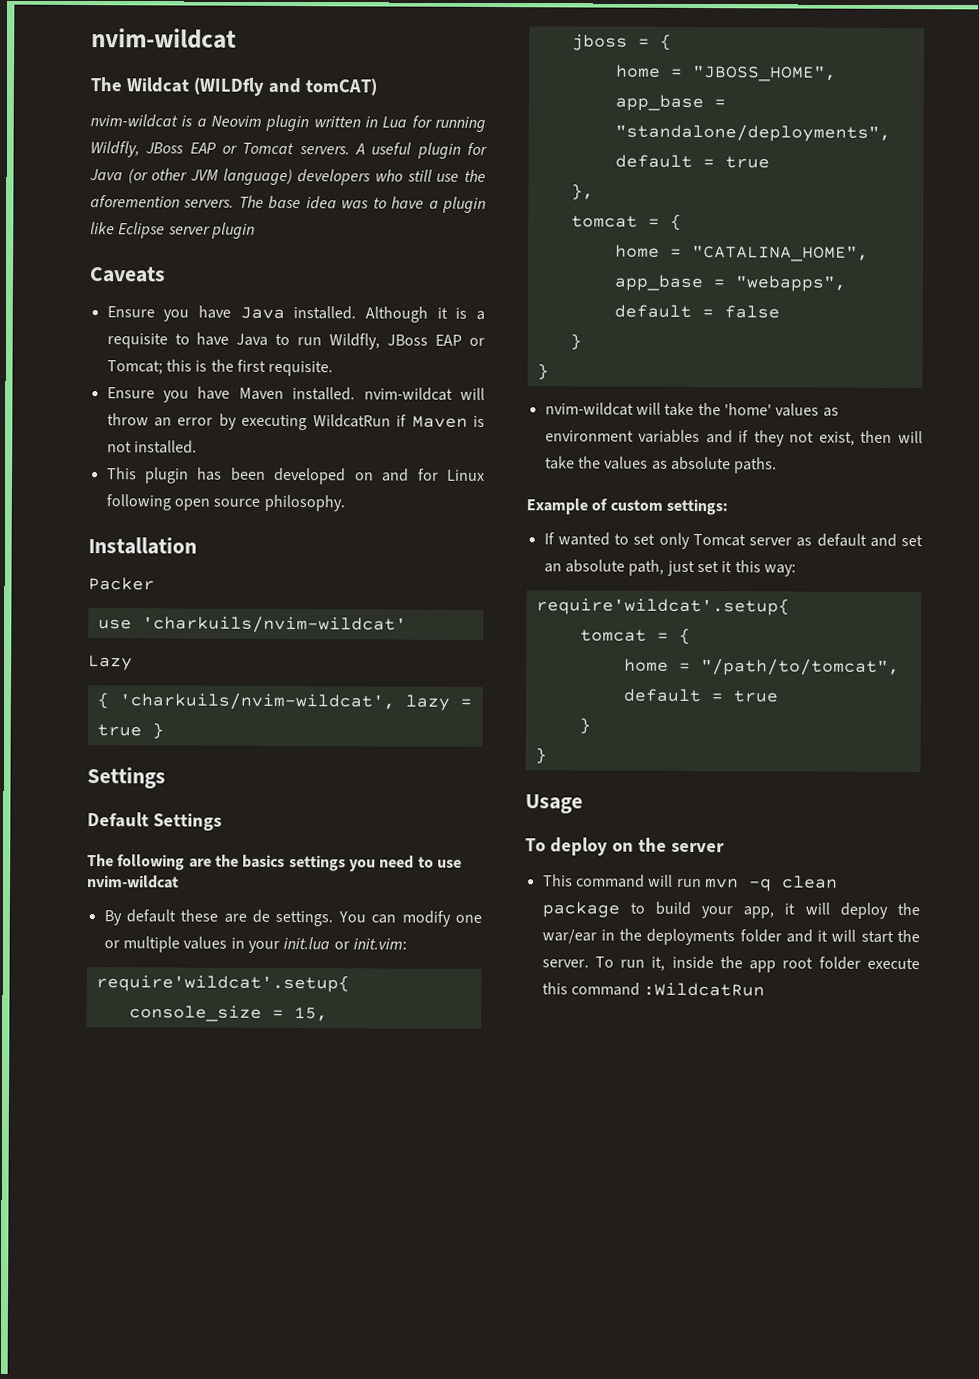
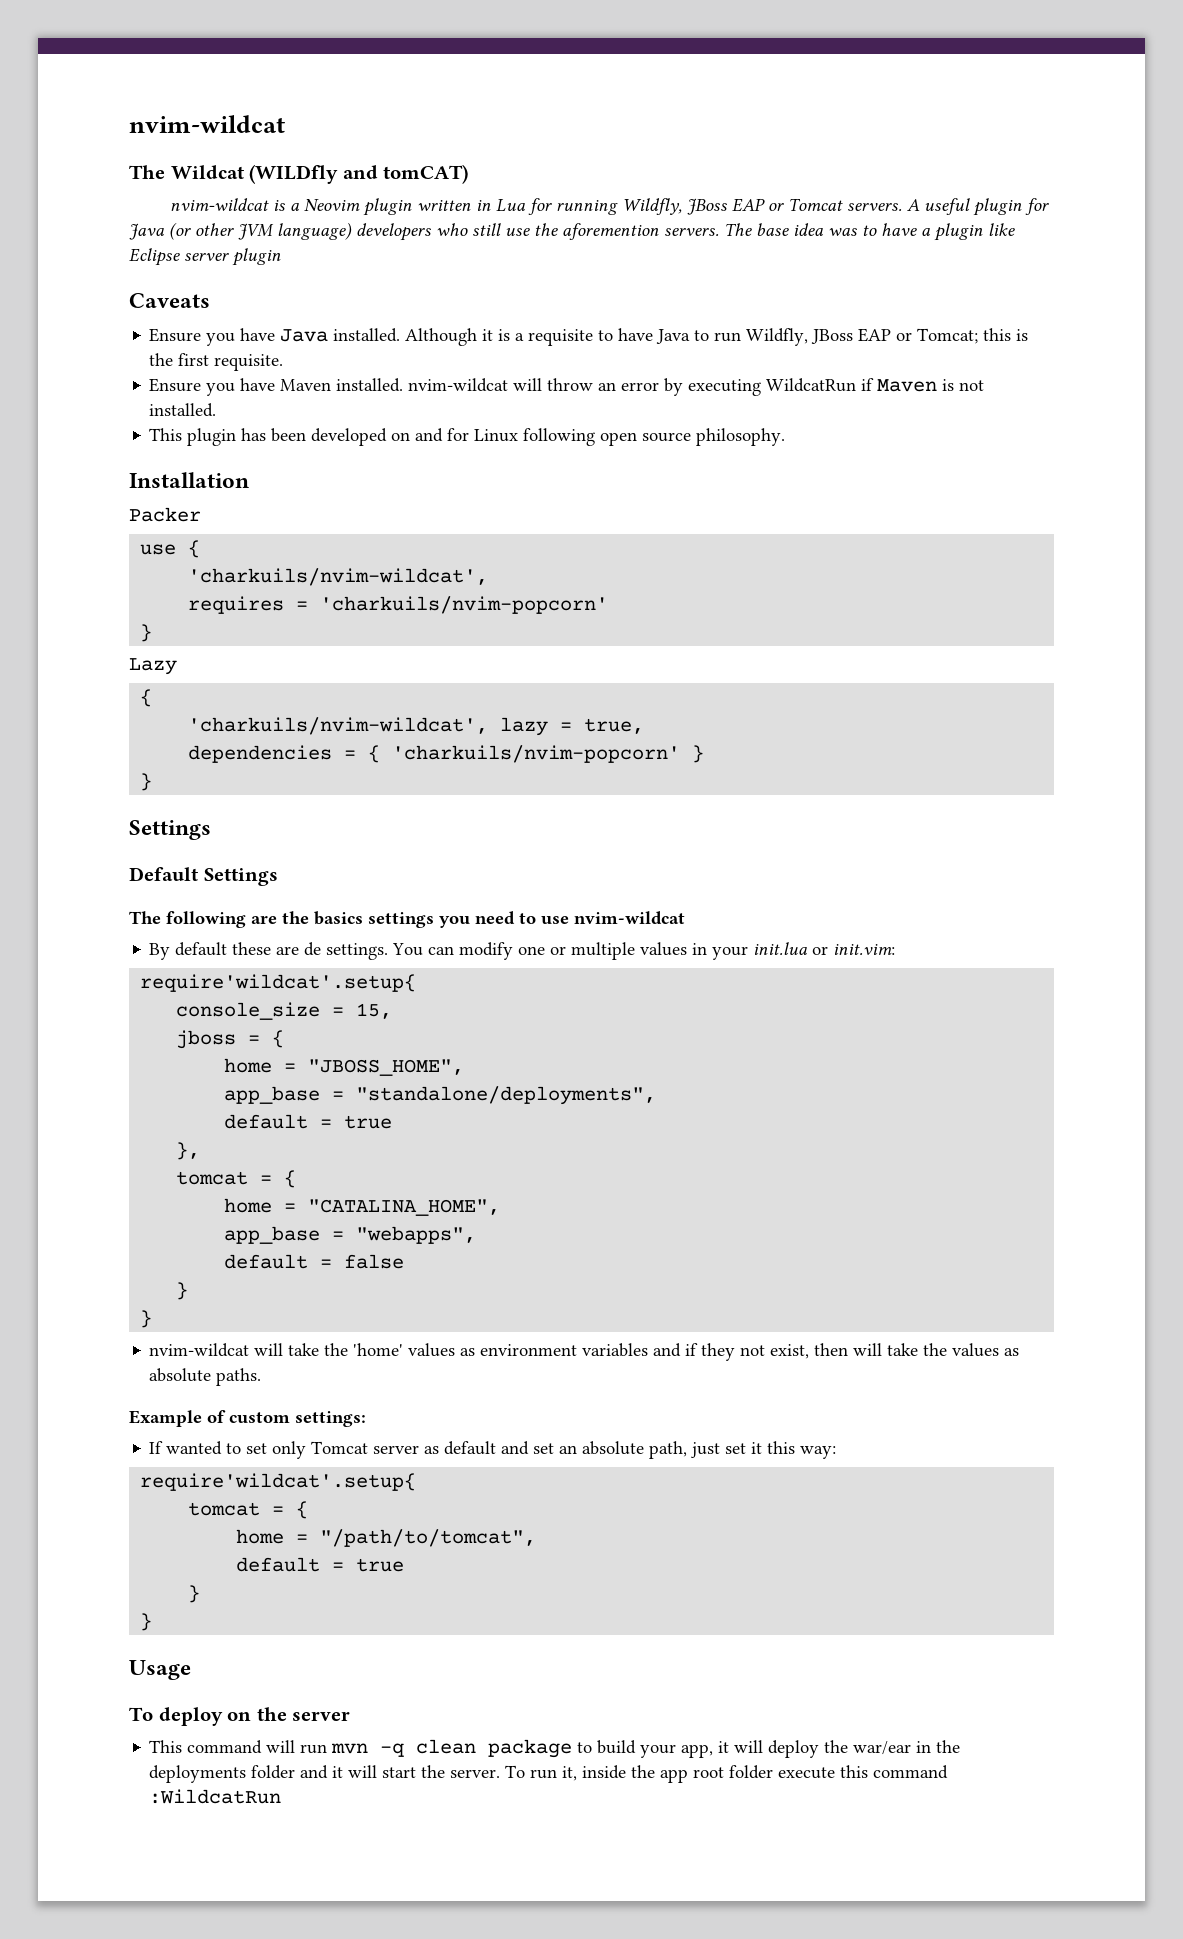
[141,615,407,634] 'charkuils/nvim-wildcat' -> [188,540,201,558] [188,568,489,586] [188,596,609,614] [140,624,153,642] { // 'charkuils/nvim-wildcat', // requires = 'charkuils/nvim-popcorn' // }
(109, 700) none -> (153, 698) //
[96,724,142,737] true -> [584,718,645,734] [188,745,705,763] true, // dependencies = { 'charkuils/nvim-popcorn' } //

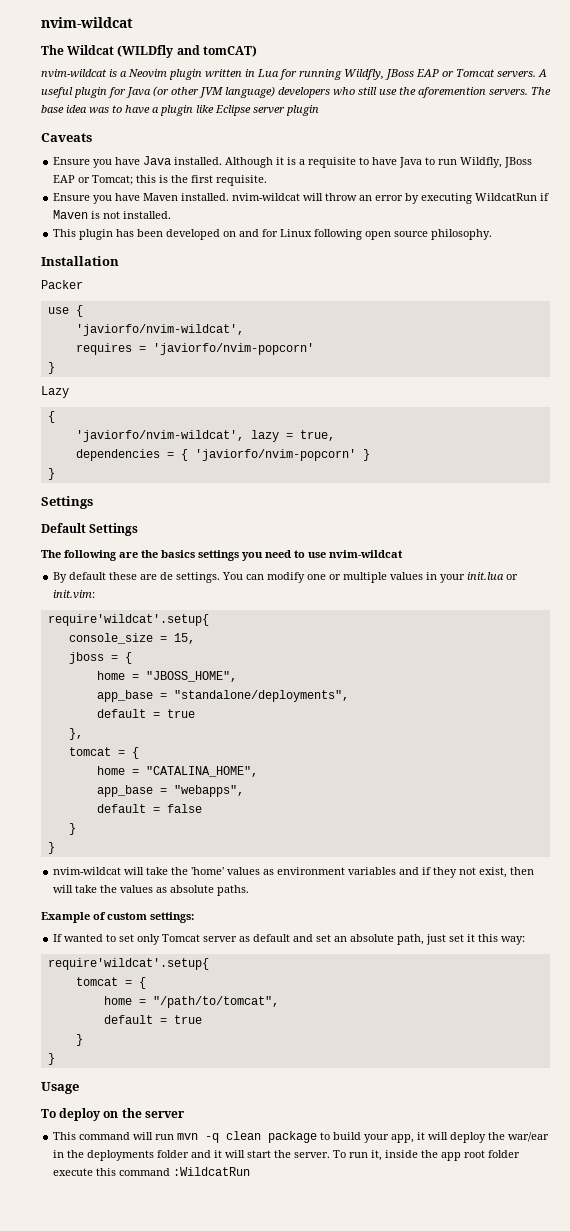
[188,568,489,586] 'charkuils/nvim-wildcat', -> [75,324,244,336] 'javiorfo/nvim-wildcat',
[320,596,609,614] 'charkuils/nvim-popcorn' -> [152,343,314,355] 'javiorfo/nvim-popcorn'
[188,717,489,735] 'charkuils/nvim-wildcat', -> [75,430,244,442] 'javiorfo/nvim-wildcat',
[392,745,681,763] 'charkuils/nvim-popcorn' -> [194,449,356,461] 'javiorfo/nvim-popcorn'

